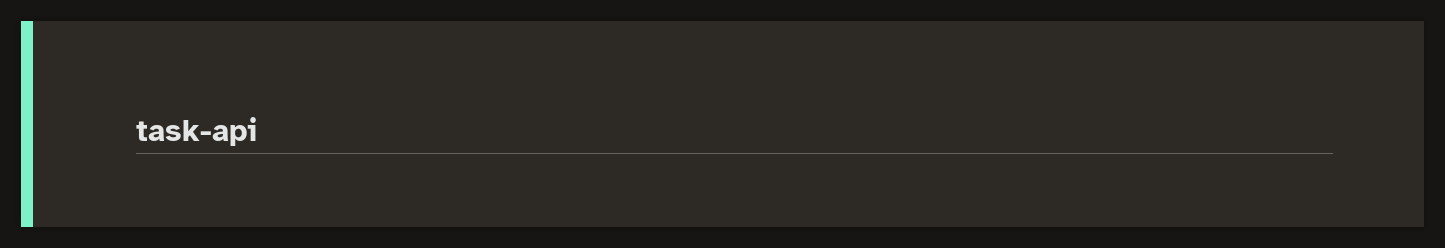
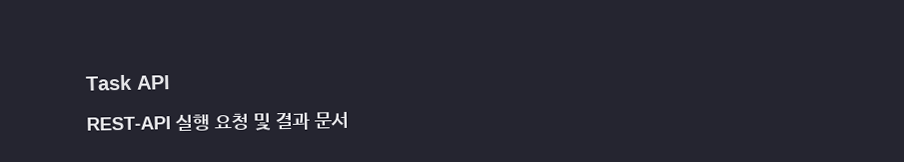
[136,117,257,146] task-api -> [85,74,171,91] [86,110,349,132] Task API // REST-API 실행 요청 및 결과 문서

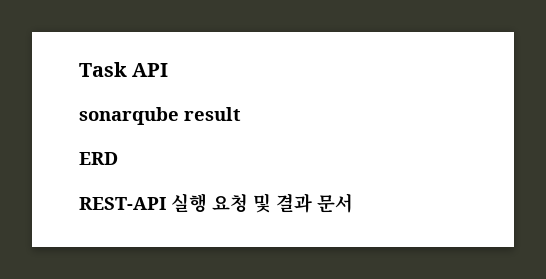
(171, 82) none -> [79,107,241,125] [79,152,118,165] // sonarqube result // ERD

